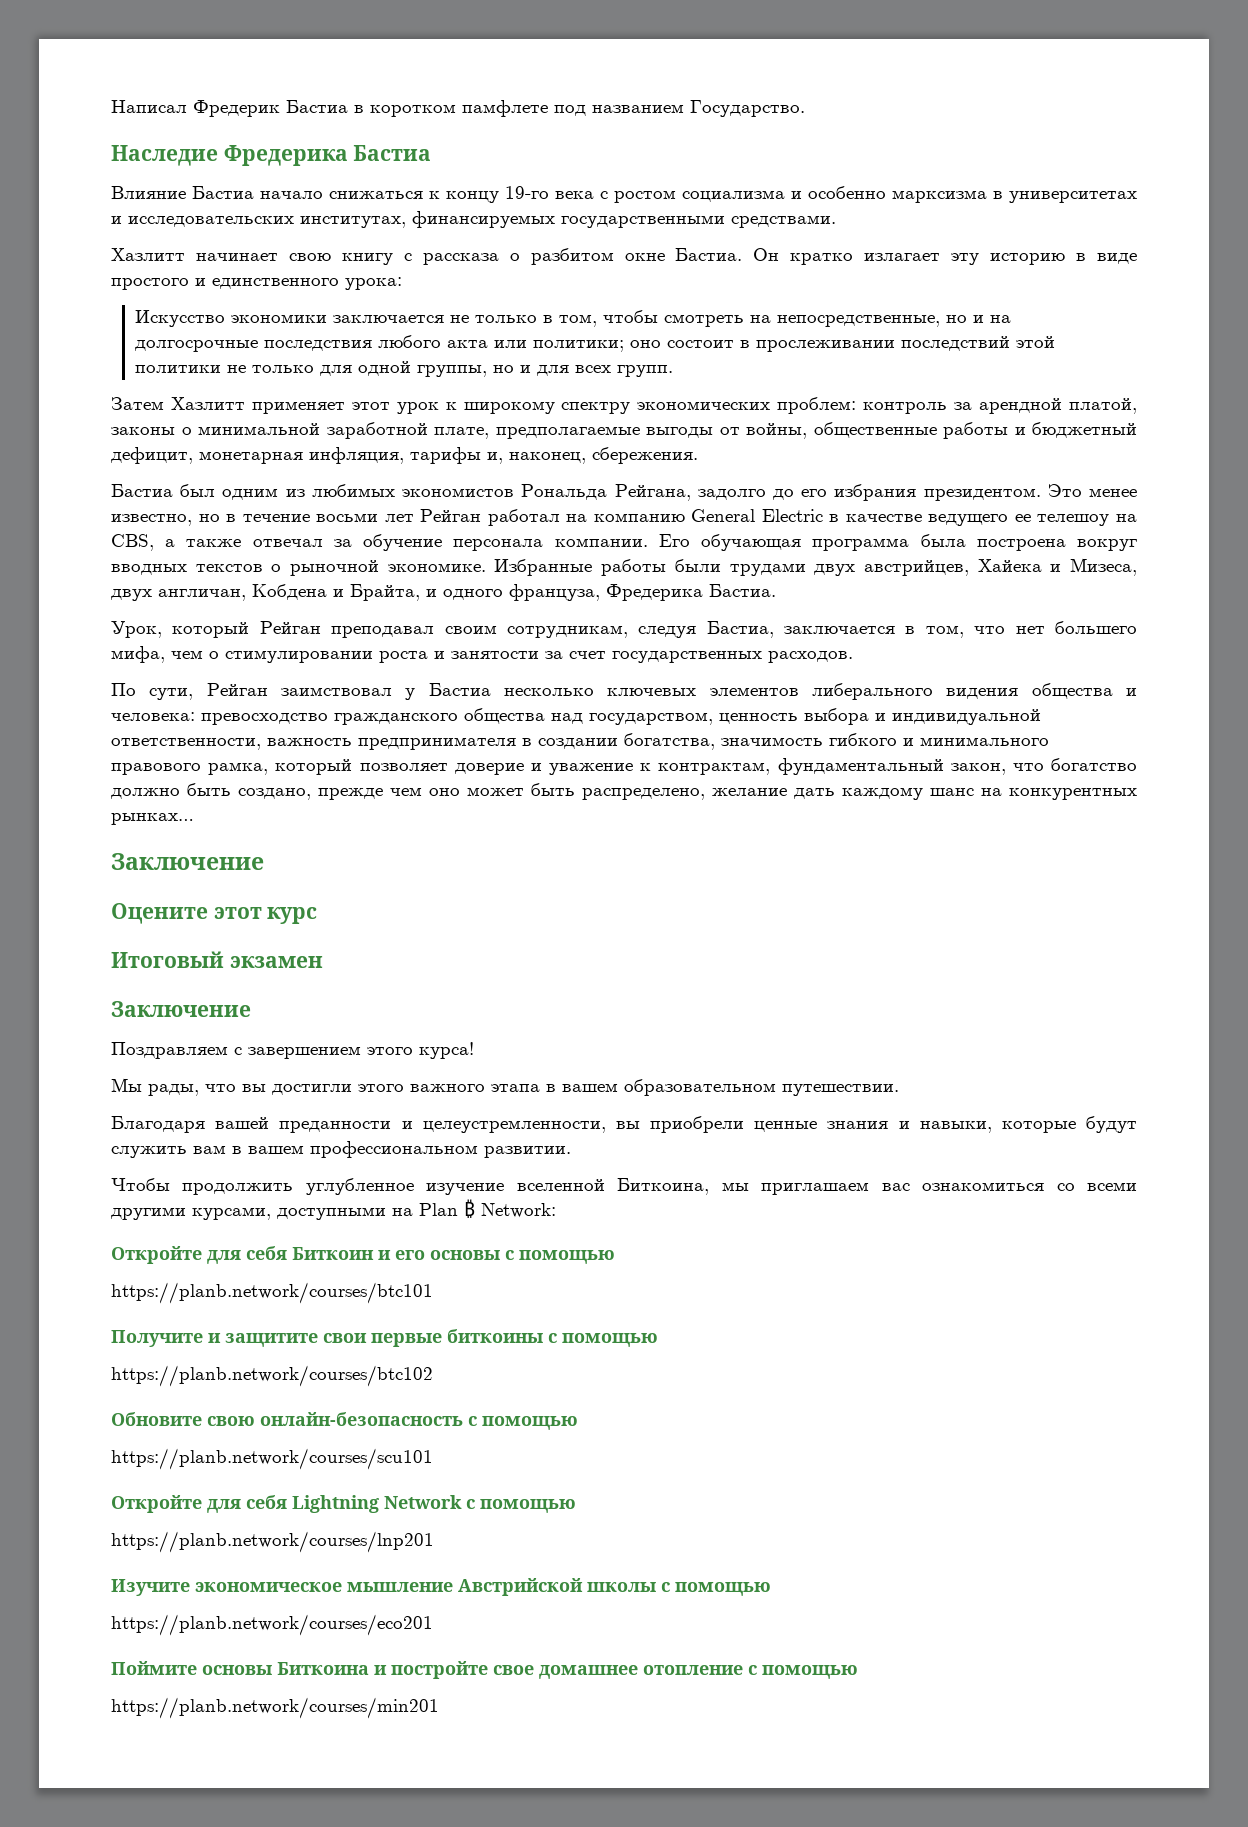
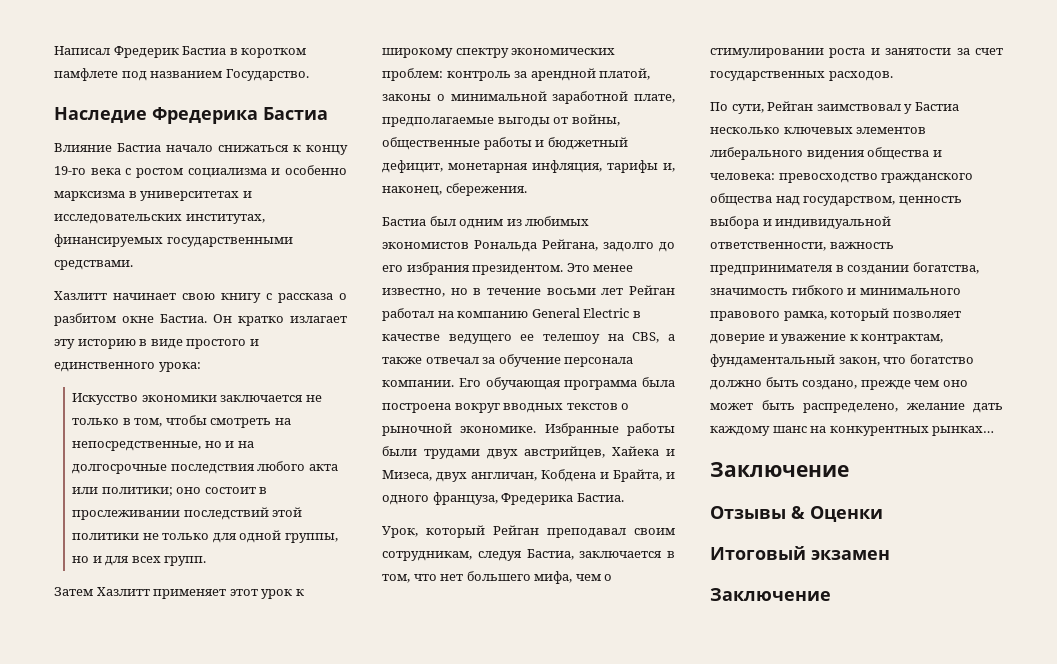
[111,903,318,924] Оцените этот курс -> [710,506,883,522] Отзывы & Оценки
[111,1042,474,1059] [111,1078,899,1096] [111,1116,1137,1133] [111,1141,571,1158] [111,1178,1138,1195] [111,1199,556,1220] [111,1246,615,1264] [111,1282,433,1304] [111,1329,658,1347] [111,1365,433,1387] [111,1412,578,1430] [111,1448,433,1470] [111,1495,576,1513] [111,1531,434,1553] [111,1578,771,1596] [111,1614,433,1636] [111,1661,858,1679] [111,1697,439,1719] // Поздравляем с завершением этого курса! // Мы рады, что вы достигли этого важного этапа в вашем образовательном путешествии. // Благодаря вашей преданности и целеустремленности, вы приобрели ценные знания и навыки, которые будут служить вам в вашем профессиональном развитии. // Чтобы продолжить углубленное изучение вселенной Биткоина, мы приглашаем вас ознакомиться со всеми другими курсами, доступными на Plan ₿ Network: // Откройте для себя Биткоин и его основы с помощью // https://planb.network/courses/btc101 // Получите и защитите свои первые биткоины с помощью // https://planb.network/courses/btc102 // Обновите свою онлайн-безопасность с помощью // https://planb.network/courses/scu101 // Откройте для себя Lightning Network с помощью // https://planb.network/courses/lnp201 // Изучите экономическое мышление Австрийской школы с помощью // https://planb.network/courses/eco201 // Поймите основы Биткоина и постройте свое домашнее отопление с помощью // https://planb.network/courses/min201 -> (831, 594) none

